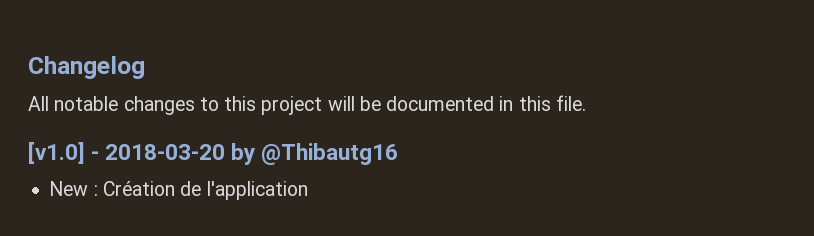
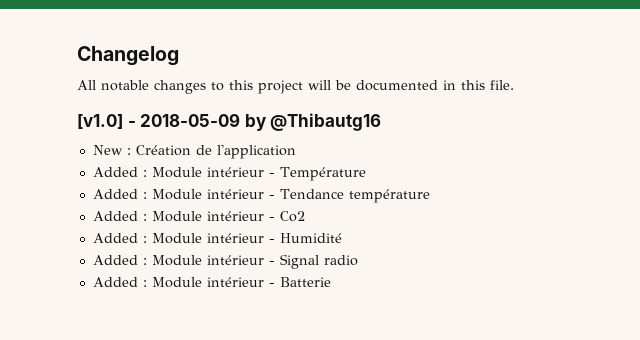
[105,144,226,160] 2018-03-20 -> [140,113,241,127] 2018-05-09
(308, 190) none -> [92,167,366,181] [92,189,430,203] [92,211,305,222] [92,233,342,244] [92,254,358,269] [92,277,331,288] // Added : Module intérieur - Température // Added : Module intérieur - Tendance température // Added : Module intérieur - Co2 // Added : Module intérieur - Humidité // Added : Module intérieur - Signal radio // Added : Module intérieur - Batterie

